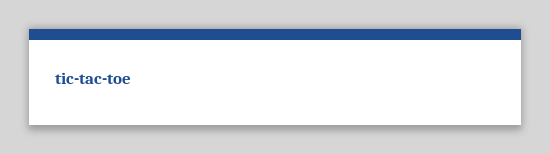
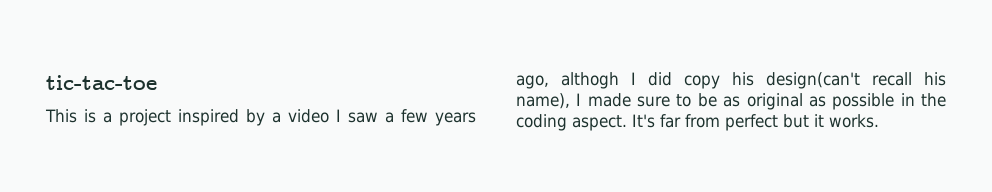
(131, 78) none -> [45,109,476,126] [516,72,946,89] [516,93,946,110] [516,114,879,131] // This is a project inspired by a video I saw a few years ago, althogh I did copy his design(can't recall his name), I made sure to be as original as possible in the coding aspect. It's far from perfect but it works.

